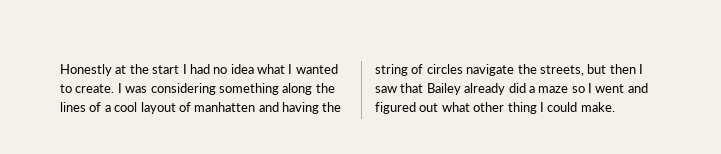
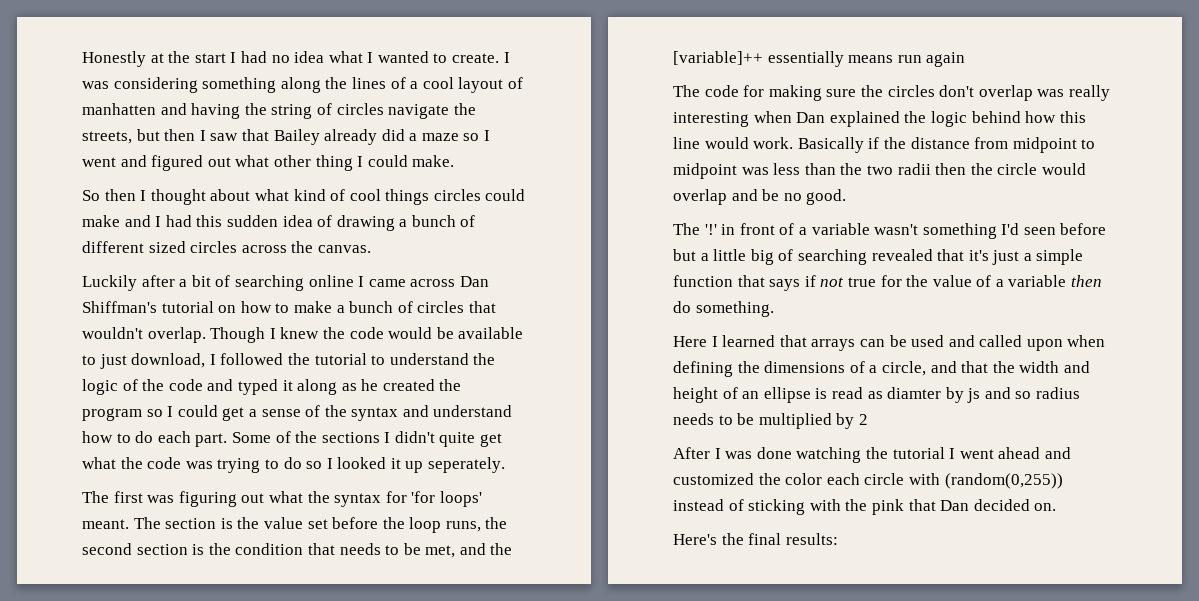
(615, 107) none -> [82,189,526,205] [82,215,476,231] [82,241,371,253] [82,275,489,291] [82,301,496,313] [82,327,524,343] [82,353,496,369] [82,379,462,395] [82,405,513,421] [82,431,503,447] [82,457,506,473] [82,491,482,507] [82,517,508,533] [82,543,513,558] [673,51,966,67] [673,85,1110,101] [673,111,1086,127] [673,137,1096,153] [673,163,1086,179] [673,189,847,205] [673,223,1107,239] [673,249,1084,265] [673,275,1103,291] [673,301,774,317] [673,335,1106,351] [673,361,1090,377] [673,387,1081,403] [673,413,868,429] [673,447,1071,463] [673,473,1063,489] [673,499,1057,515] [673,533,838,545] // So then I thought about what kind of cool things circles could make and I had this sudden idea of drawing a bunch of different sized circles across the canvas. // Luckily after a bit of searching online I came across Dan Shiffman's tutorial on how to make a bunch of circles that wouldn't overlap. Though I knew the code would be available to just download, I followed the tutorial to understand the logic of the code and typed it along as he created the program so I could get a sense of the syntax and understand how to do each part. Some of the sections I didn't quite get what the code was trying to do so I looked it up seperately. // The first was figuring out what the syntax for 'for loops' meant. The section is the value set before the loop runs, the second section is the condition that needs to be met, and the [variable]++ essentially means run again // The code for making sure the circles don't overlap was really interesting when Dan explained the logic behind how this line would work. Basically if the distance from midpoint to midpoint was less than the two radii then the circle would overlap and be no good. // The '!' in front of a variable wasn't something I'd seen before but a little big of searching revealed that it's just a simple function that says if not true for the value of a variable then do something. // Here I learned that arrays can be used and called upon when defining the dimensions of a circle, and that the width and height of an ellipse is read as diamter by js and so radius needs to be multiplied by 2 // After I was done watching the tutorial I went ahead and customized the color each circle with (random(0,255)) instead of sticking with the pink that Dan decided on. // Here's the final results:

